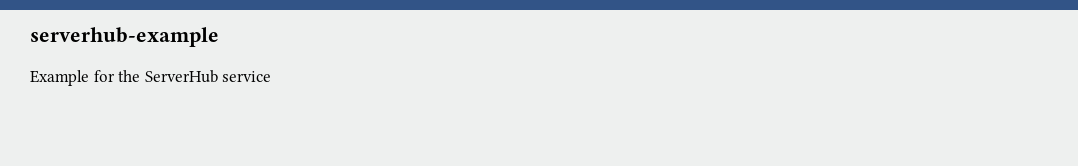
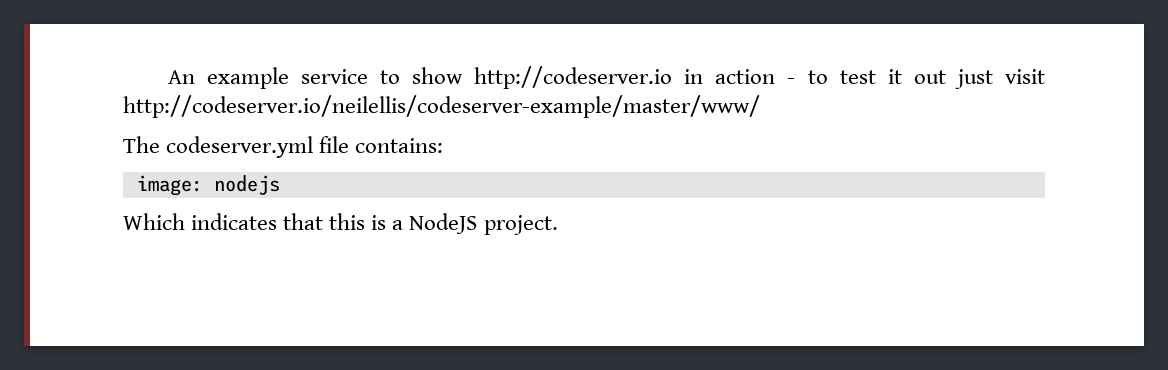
[30,27,219,47] [30,70,272,86] serverhub-example // Example for the ServerHub service -> [167,66,1045,89] [123,95,760,118] [123,136,444,158] [136,175,280,196] [123,213,558,235] An example service to show http://codeserver.io in action - to test it out just visit http://codeserver.io/neilellis/codeserver-example/master/www/ // The codeserver.yml file contains: // image: nodejs // Which indicates that this is a NodeJS project.

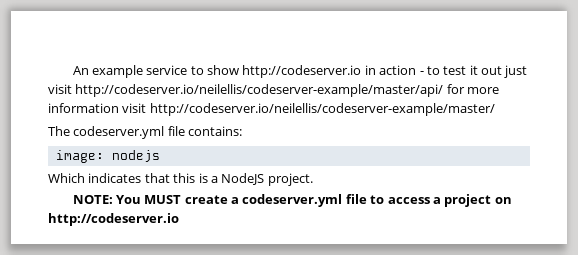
[123,95,760,118] http://codeserver.io/neilellis/codeserver-example/master/www/ -> [75,84,500,97] [48,103,495,116] http://codeserver.io/neilellis/codeserver-example/master/api/ for more information visit http://codeserver.io/neilellis/codeserver-example/master/
(558, 225) none -> [72,194,512,207] [48,213,179,226] // NOTE: You MUST create a codeserver.yml file to access a project on http://codeserver.io

